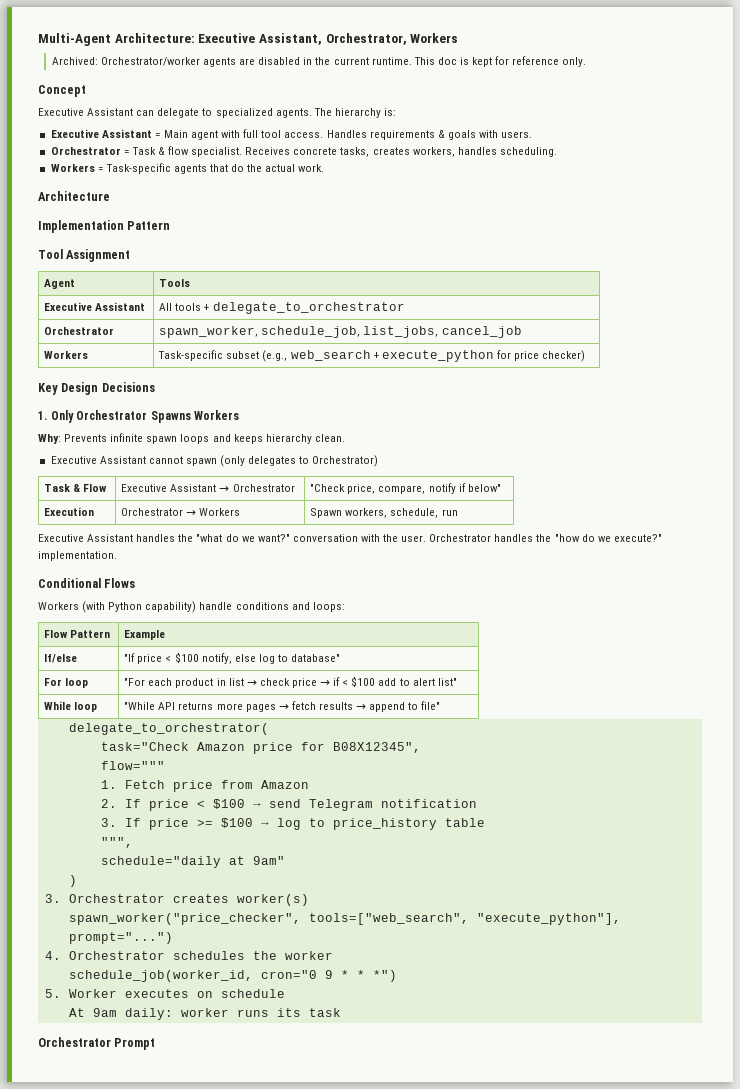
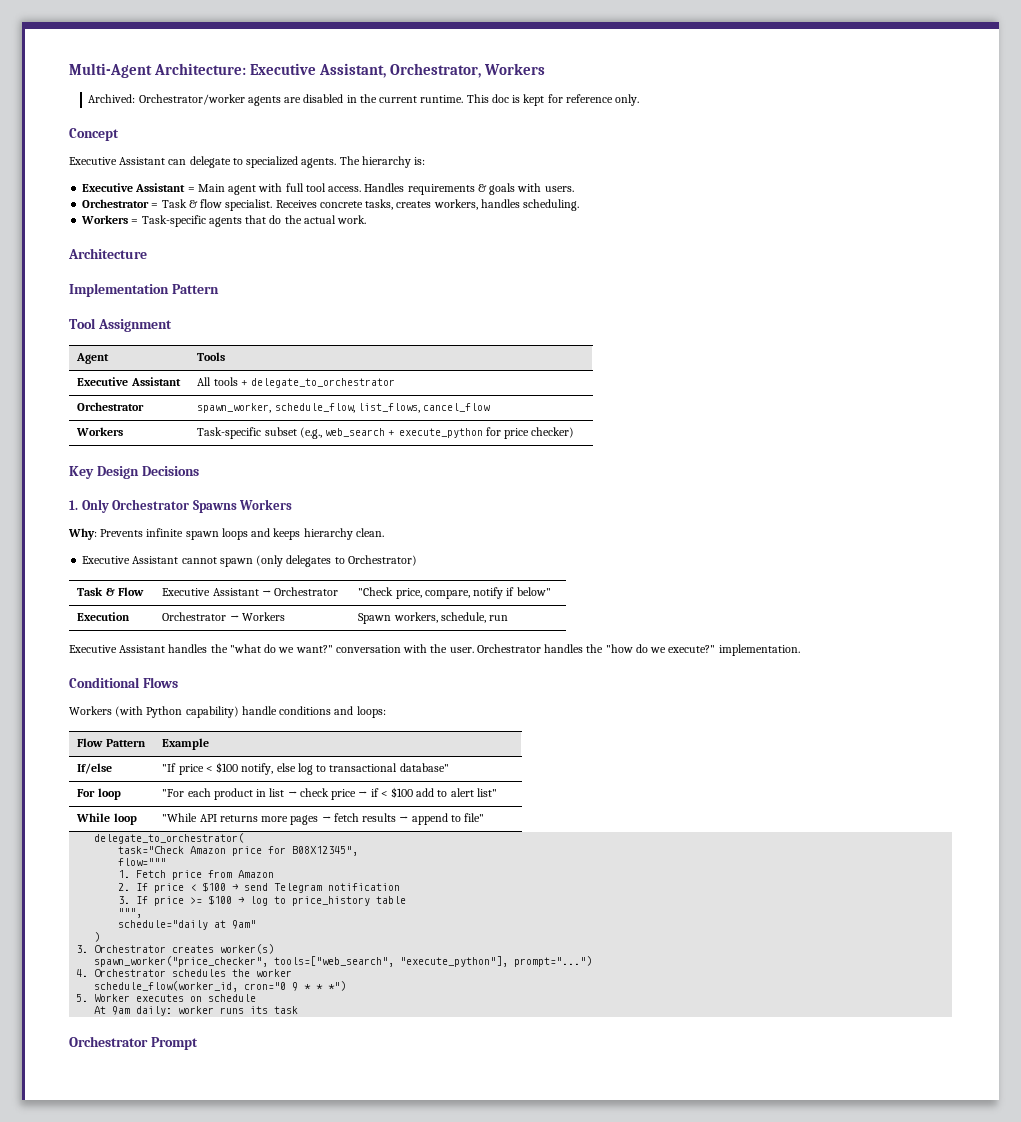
[261,326,522,338] schedule_job, list_jobs, cancel_job -> [274,403,491,413] schedule_flow, list_flows, cancel_flow
(288, 658) none -> [329,763,398,772] transactional
[68,970,253,982] schedule_job(worker_id, -> [94,981,239,992] schedule_flow(worker_id,

